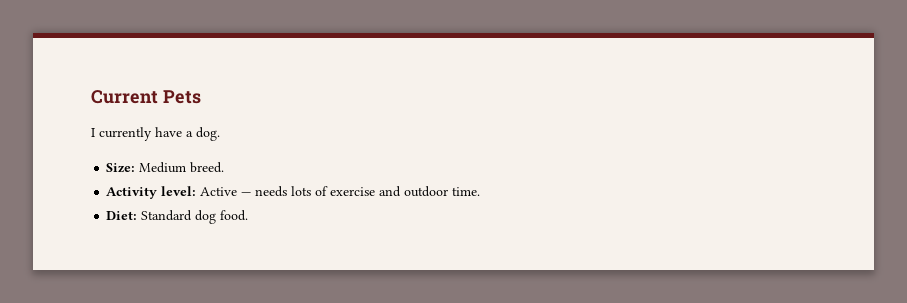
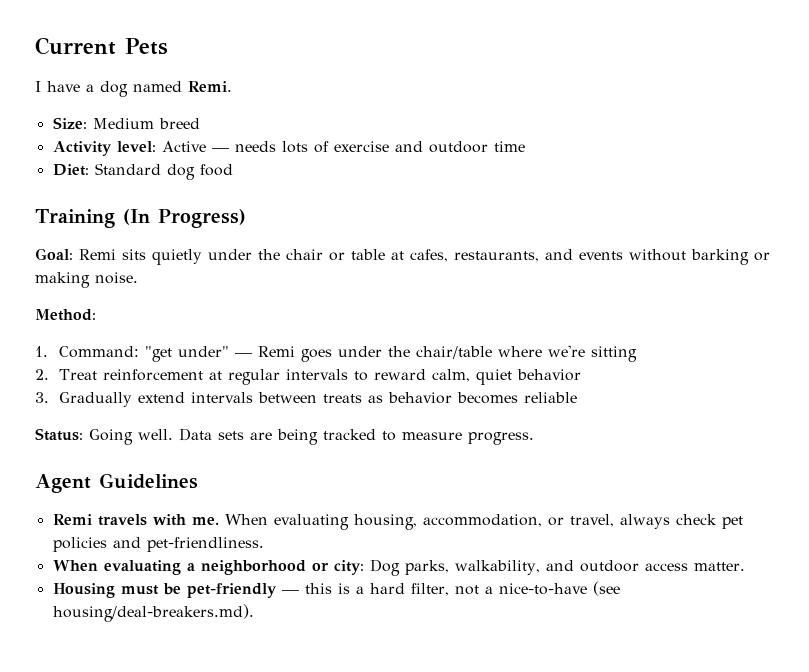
[99,127,152,141] currently -> (41, 86) none
[196,127,220,141] dog. -> [100,81,232,97] dog named Remi.
[190,162,225,173] breed. -> [158,118,200,129] breed
[452,187,481,196] time. -> [493,141,525,152] time
[220,210,249,221] food. -> [199,164,233,176] [35,209,246,228] [35,248,770,265] [35,272,138,288] [35,309,96,321] [35,345,638,362] [35,369,582,385] [35,392,578,407] [35,428,534,445] [35,473,198,493] [52,514,743,530] [52,537,264,552] [52,559,745,576] [52,581,620,598] [52,604,254,622] food // Training (In Progress) // Goal: Remi sits quietly under the chair or table at cafes, restaurants, and events without barking or making noise. // Method: // 1. Command: "get under" — Remi goes under the chair/table where we're sitting // 2. Treat reinforcement at regular intervals to reward calm, quiet behavior // 3. Gradually extend intervals between treats as behavior becomes reliable // Status: Going well. Data sets are being tracked to measure progress. // Agent Guidelines // Remi travels with me. When evaluating housing, accommodation, or travel, always check pet policies and pet-friendliness. // When evaluating a neighborhood or city: Dog parks, walkability, and outdoor access matter. // Housing must be pet-friendly — this is a hard filter, not a nice-to-have (see housing/deal-breakers.md).

